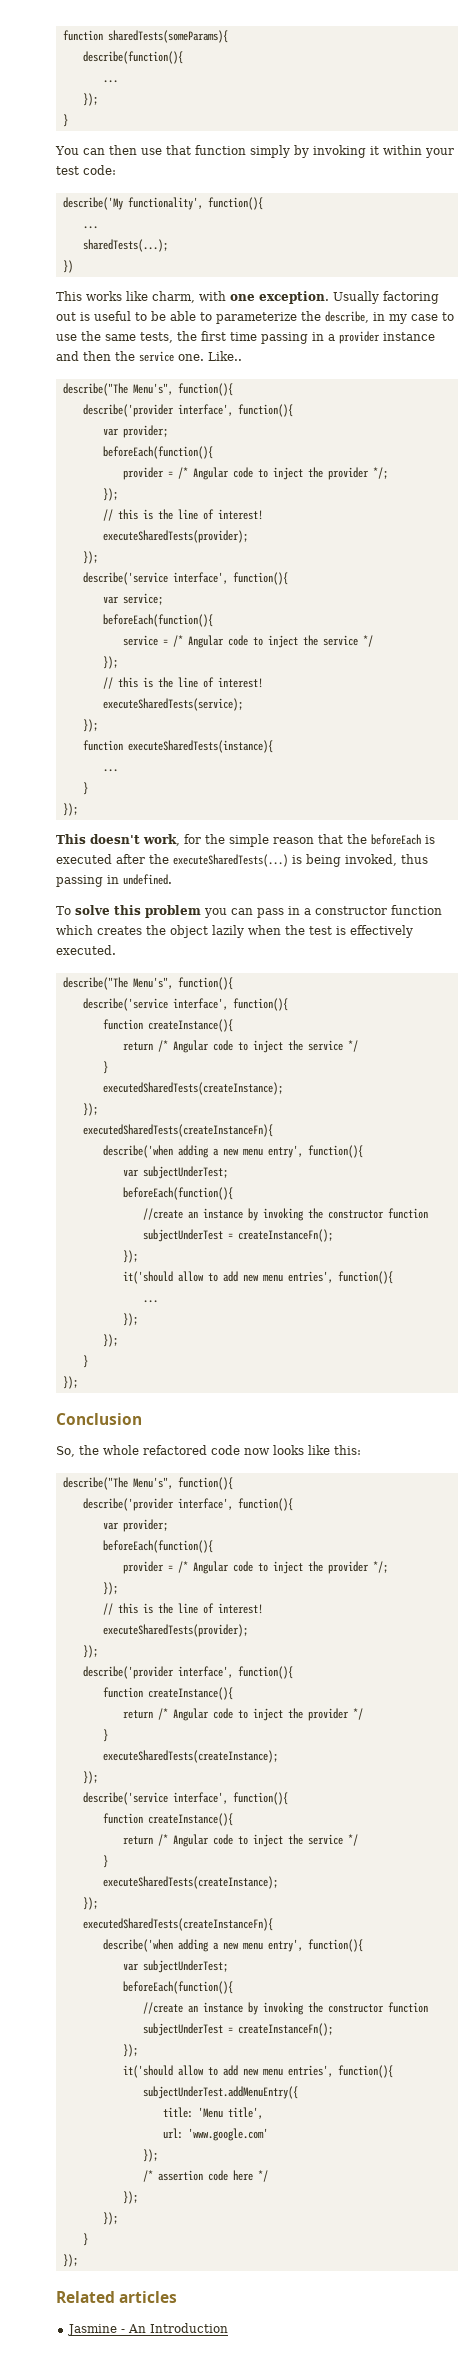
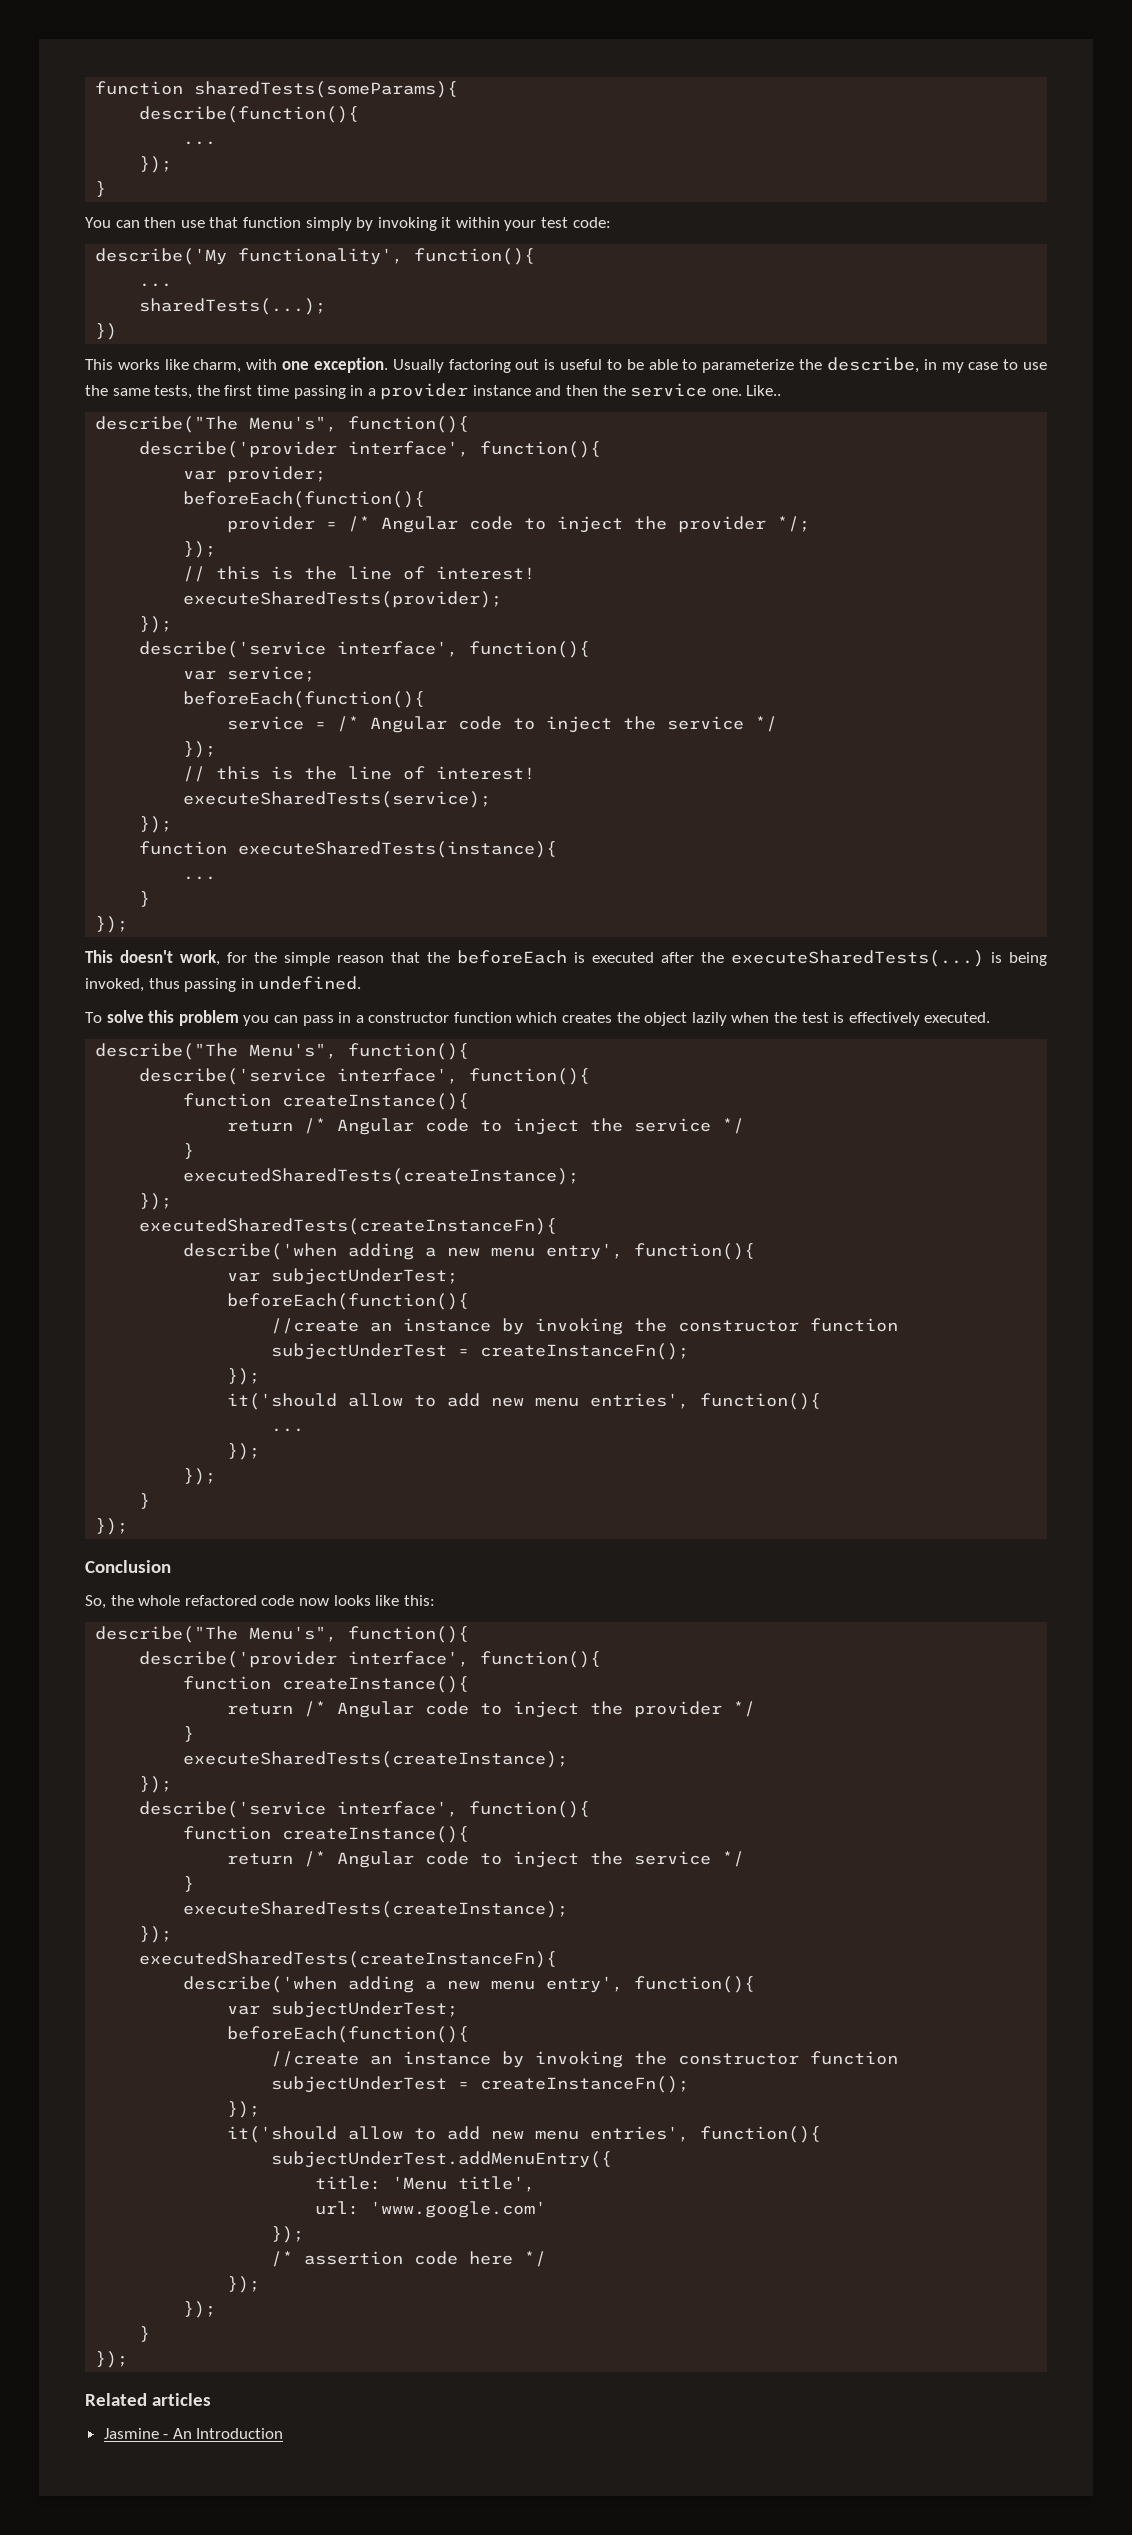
[102,1519,168,1532] [102,1540,213,1553] [122,1561,388,1574] [102,1582,118,1595] [102,1603,263,1615] [102,1624,248,1637] [82,1645,98,1658] [82,1666,293,1679] // var provider; // beforeEach(function(){ // provider = /* Angular code to inject the provider */; // }); // // this is the line of interest! // executeSharedTests(provider); // }); // describe('provider interface', function(){ -> (602, 1659) none

